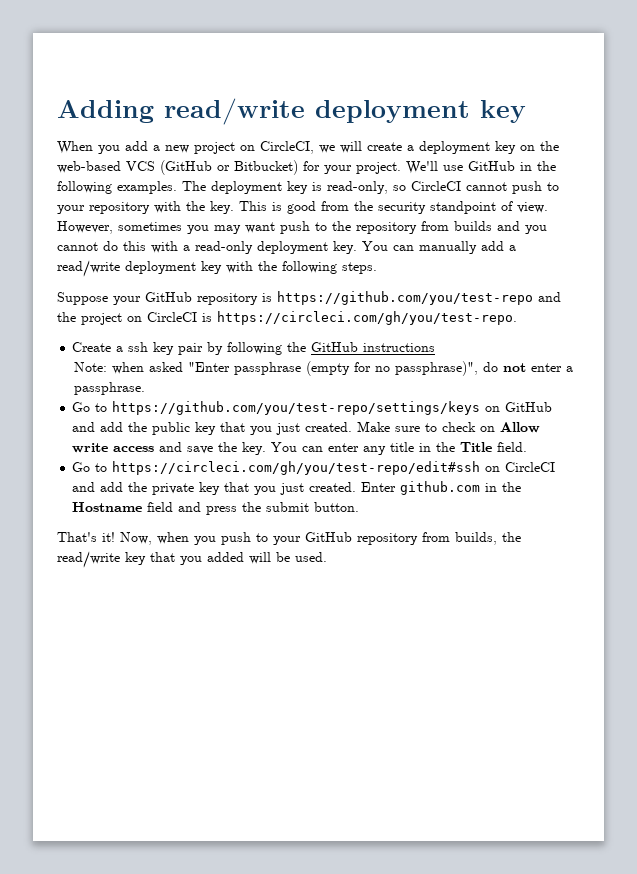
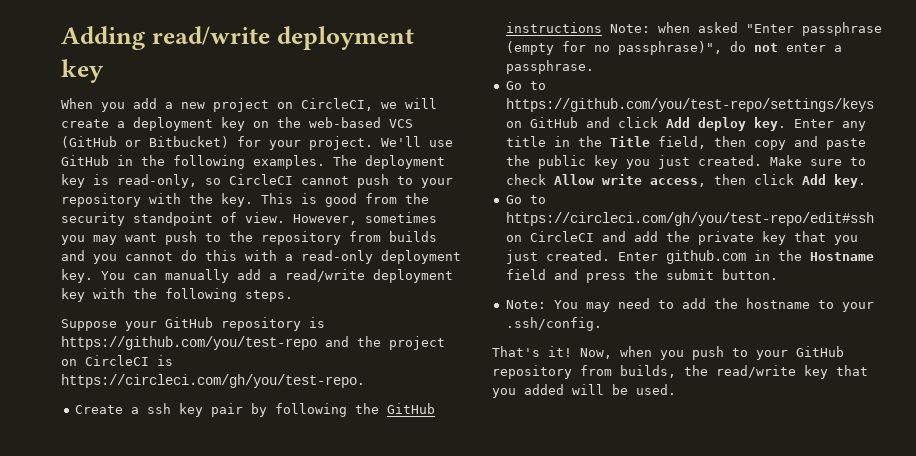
(436, 347) // -> (602, 27) none
[100,422,124,432] add -> [617,117,866,131] [505,136,866,150] click Add deploy key. Enter any title in the Title field, then copy and paste
[220,422,246,432] that -> (618, 162) none
[480,426,496,432] on -> (546, 179) none
[113,442,528,455] access and save the key. You can enter any title in the Title field. -> [649,174,866,188] access, then click Add key.
(360, 507) none -> [505,298,874,312] [505,317,602,331] // Note: You may need to add the hostname to your .ssh/config.

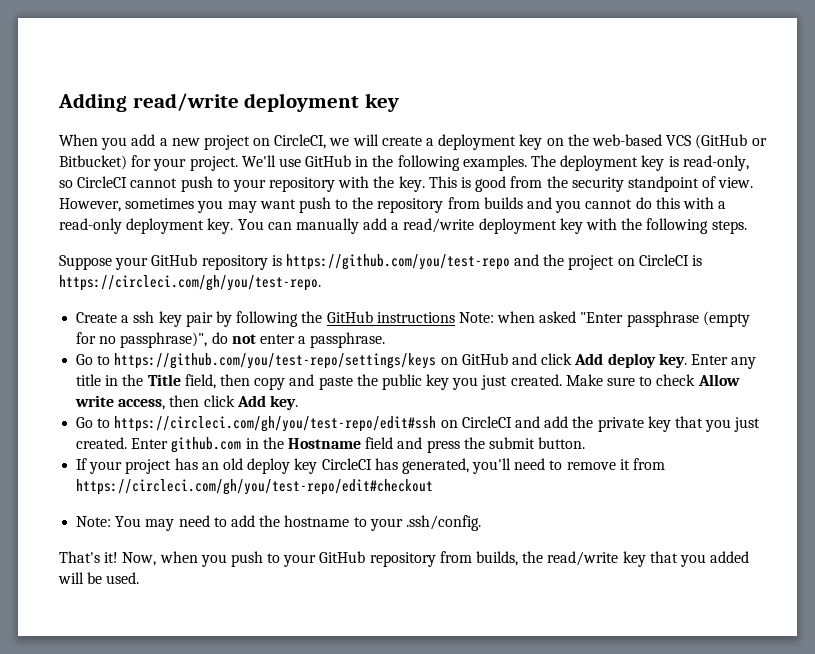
(778, 274) none -> [76,458,666,474] [76,479,434,495] // If your project has an old deploy key CircleCI has generated, you'll need to remove it from https://circleci.com/gh/you/test-repo/edit#checkout

